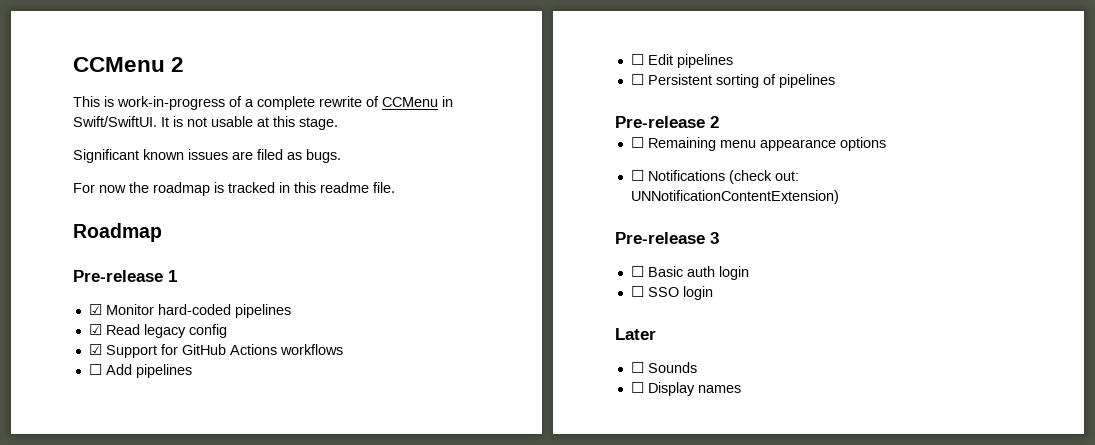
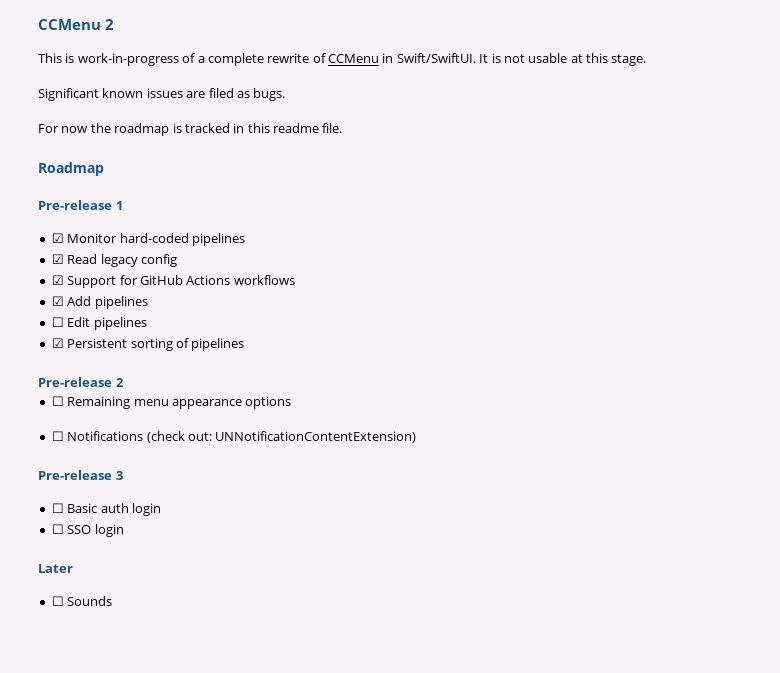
[88,364,102,375] ☐ -> [51,296,64,306] ☑
[630,74,644,85] ☐ -> [51,338,64,348] ☑
[630,382,741,396] // ☐ Display names -> (113, 601) none

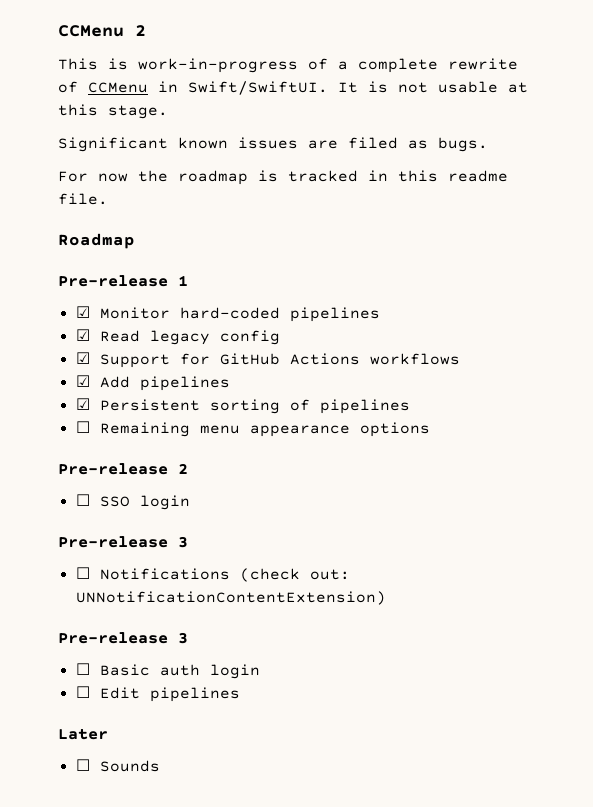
[51,317,147,330] // ☐ Edit pipelines -> (230, 383) none
[38,377,124,387] // Pre-release 2 -> (410, 406) none
(292, 402) none -> [58,463,188,475] [75,494,190,510] [58,536,188,548] // Pre-release 2 // ☐ SSO login // Pre-release 3
[67,524,124,537] SSO login -> [99,687,240,702] Edit pipelines

